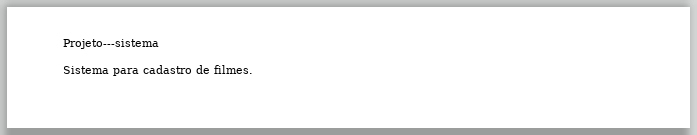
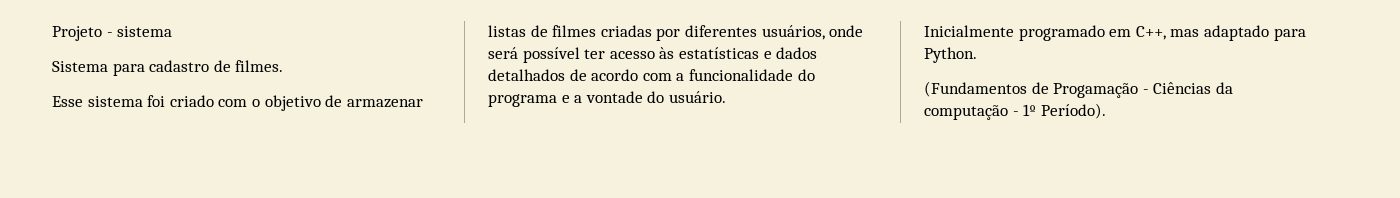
[63,39,159,49] Projeto---sistema -> [52,26,173,41] Projeto - sistema
(253, 69) none -> [52,95,423,111] [488,25,864,41] [488,47,818,63] [488,69,815,81] [488,91,726,107] [924,25,1306,41] [924,47,977,63] [924,81,1233,98] [924,103,1106,120] // Esse sistema foi criado com o objetivo de armazenar listas de filmes criadas por diferentes usuários, onde será possível ter acesso às estatísticas e dados detalhados de acordo com a funcionalidade do programa e a vontade do usuário. // Inicialmente programado em C++, mas adaptado para Python. // (Fundamentos de Progamação - Ciências da computação - 1º Período).

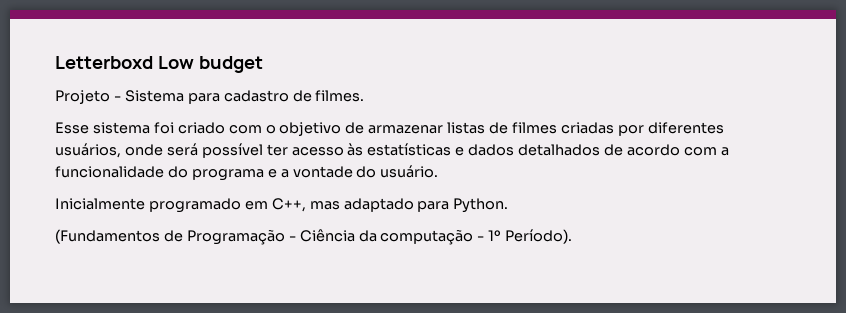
(52, 33) none -> [55,56,263,73] Letterboxd Low budget //
[117,26,173,37] sistema // -> (121, 98) none
[1053,82,1212,98] Progamação - Ciências -> [186,229,355,245] Programação - Ciência

